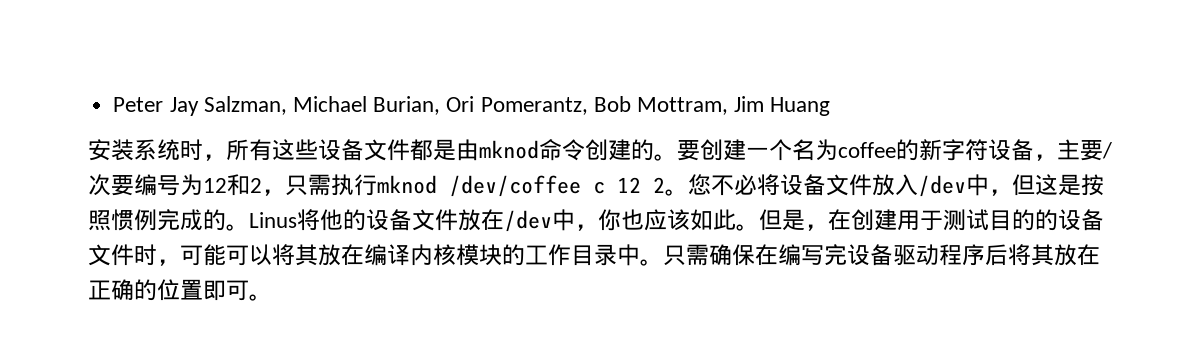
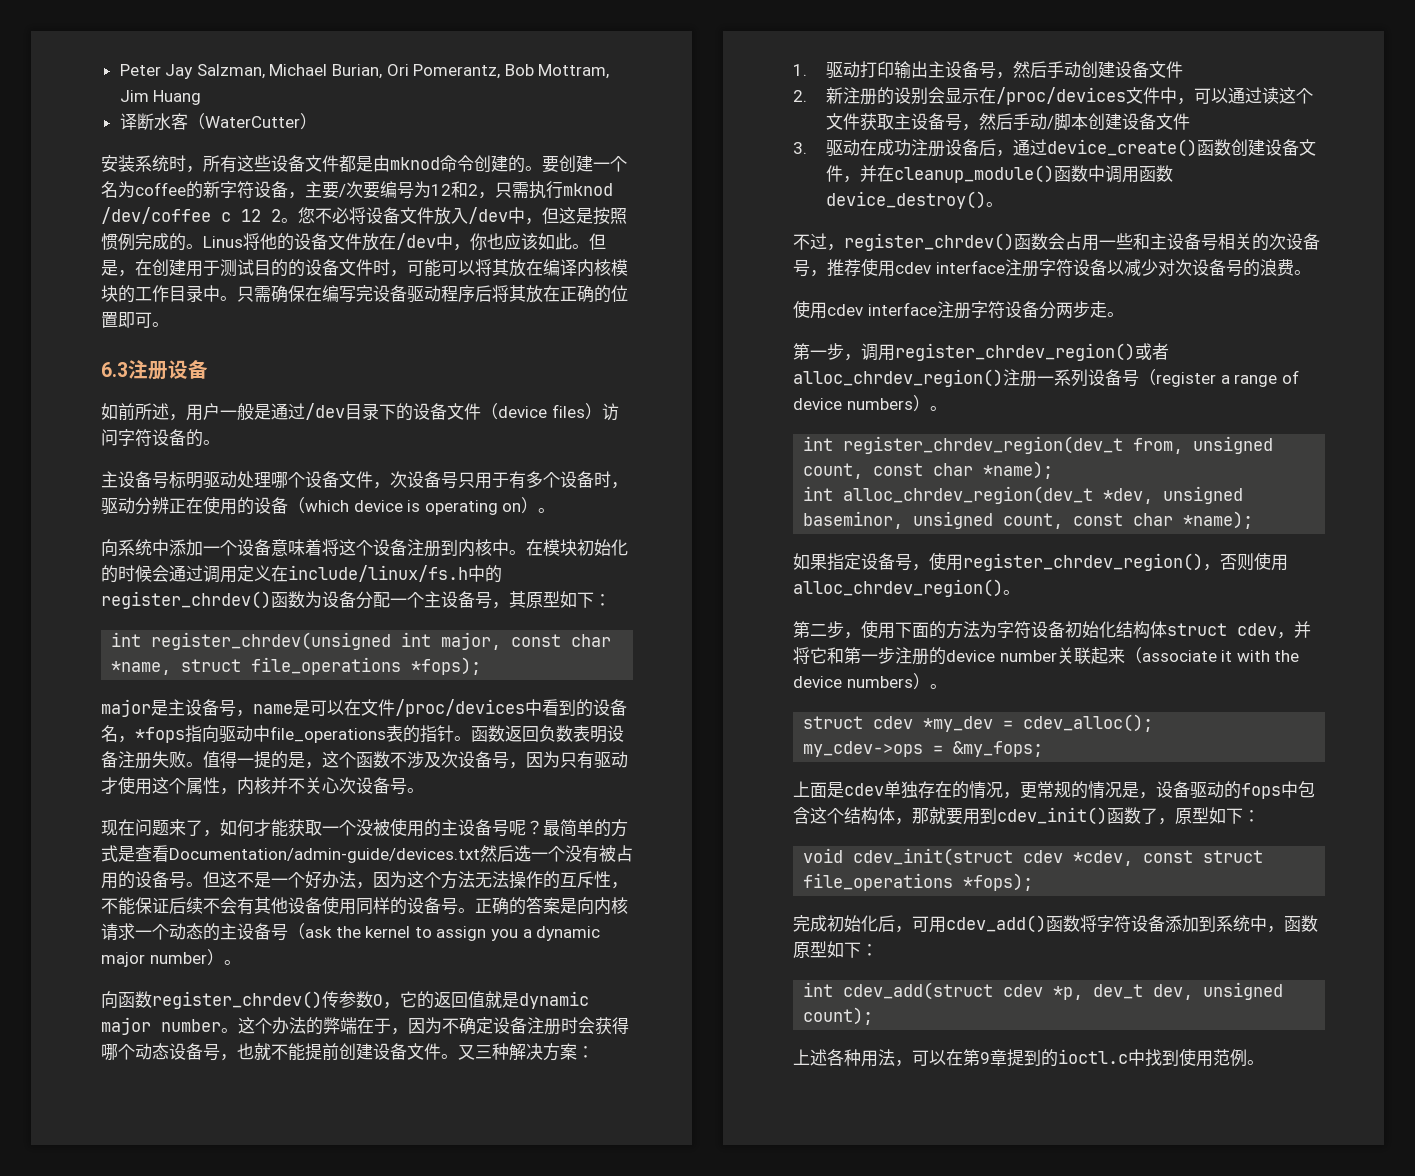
(831, 106) none -> [119,113,317,130] // 译断水客（WaterCutter）
(272, 297) none -> [101,360,208,380] [101,403,619,421] [101,429,220,447] [101,471,628,489] [101,496,556,515] [101,539,628,557] [101,565,502,583] [101,591,611,609] [111,632,612,650] [111,657,482,675] [101,699,627,717] [101,725,624,743] [101,751,628,769] [101,776,424,795] [101,818,628,837] [101,845,633,863] [101,871,628,889] [101,896,628,915] [101,923,601,941] [101,949,241,967] [101,991,589,1009] [101,1017,629,1035] [101,1043,594,1061] [793,61,1184,79] [793,87,1314,105] [826,113,1191,131] [793,139,1317,157] [826,165,1174,183] [826,191,1004,209] [793,233,1320,251] [793,258,1311,277] [793,300,1124,319] [793,343,1169,361] [793,369,1299,387] [793,395,947,412] [803,436,1274,454] [803,461,1054,479] [803,486,1244,504] [803,511,1254,529] [793,552,1288,571] [793,579,1020,597] [793,620,1311,639] [793,647,1300,665] [793,673,947,690] [803,714,1154,732] [803,741,1044,757] [793,781,1315,799] [793,807,1260,825] [803,848,1264,866] [803,873,1034,891] [793,915,1318,933] [793,941,878,958] [803,982,1284,1000] [803,1007,874,1025] [793,1048,1264,1067] // 6.3注册设备 // 如前所述，用户一般是通过/dev目录下的设备文件（device files）访问字符设备的。 // 主设备号标明驱动处理哪个设备文件，次设备号只用于有多个设备时，驱动分辨正在使用的设备（which device is operating on）。 // 向系统中添加一个设备意味着将这个设备注册到内核中。在模块初始化的时候会通过调用定义在include/linux/fs.h中的register_chrdev()函数为设备分配一个主设备号，其原型如下： // int register_chrdev(unsigned int major, const char *name, struct file_operations *fops); // major是主设备号，name是可以在文件/proc/devices中看到的设备名，*fops指向驱动中file_operations表的指针。函数返回负数表明设备注册失败。值得一提的是，这个函数不涉及次设备号，因为只有驱动才使用这个属性，内核并不关心次设备号。 // 现在问题来了，如何才能获取一个没被使用的主设备号呢？最简单的方式是查看Documentation/admin-guide/devices.txt然后选一个没有被占用的设备号。但这不是一个好办法，因为这个方法无法操作的互斥性，不能保证后续不会有其他设备使用同样的设备号。正确的答案是向内核请求一个动态的主设备号（ask the kernel to assign you a dynamic major number）。 // 向函数register_chrdev()传参数0，它的返回值就是dynamic major number。这个办法的弊端在于，因为不确定设备注册时会获得哪个动态设备号，也就不能提前创建设备文件。又三种解决方案： // 1.驱动打印输出主设备号，然后手动创建设备文件 // 2.新注册的设别会显示在/proc/devices文件中，可以通过读这个文件获取主设备号，然后手动/脚本创建设备文件 // 3.驱动在成功注册设备后，通过device_create()函数创建设备文件，并在cleanup_module()函数中调用函数device_destroy()。 // 不过，register_chrdev()函数会占用一些和主设备号相关的次设备号，推荐使用cdev interface注册字符设备以减少对次设备号的浪费。 // 使用cdev interface注册字符设备分两步走。 // 第一步，调用register_chrdev_region()或者alloc_chrdev_region()注册一系列设备号（register a range of device numbers）。 // int register_chrdev_region(dev_t from, unsigned count, const char *name); // int alloc_chrdev_region(dev_t *dev, unsigned baseminor, unsigned count, const char *name); // 如果指定设备号，使用register_chrdev_region()，否则使用alloc_chrdev_region()。 // 第二步，使用下面的方法为字符设备初始化结构体struct cdev，并将它和第一步注册的device number关联起来（associate it with the device numbers）。 // struct cdev *my_dev = cdev_alloc(); // my_cdev->ops = &my_fops; // 上面是cdev单独存在的情况，更常规的情况是，设备驱动的fops中包含这个结构体，那就要用到cdev_init()函数了，原型如下： // void cdev_init(struct cdev *cdev, const struct file_operations *fops); // 完成初始化后，可用cdev_add()函数将字符设备添加到系统中，函数原型如下： // int cdev_add(struct cdev *p, dev_t dev, unsigned count); // 上述各种用法，可以在第9章提到的ioctl.c中找到使用范例。

